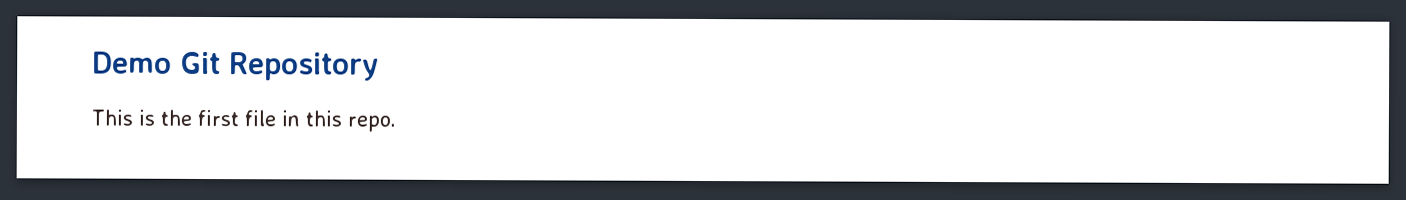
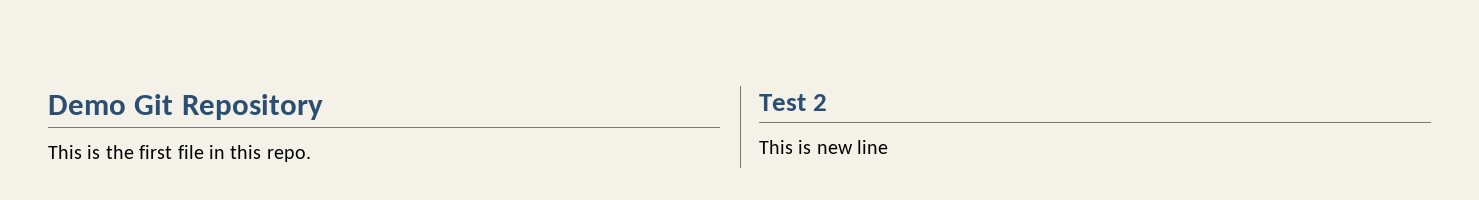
(396, 123) none -> [759,94,828,111] [759,140,889,154] // Test 2 // This is new line

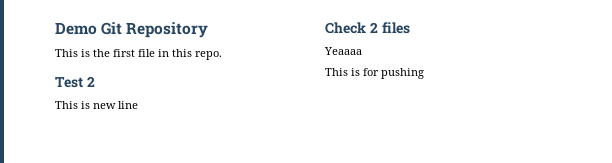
(889, 147) none -> [325,22,410,34] [324,47,362,55] [325,68,424,79] // Check 2 files // Yeaaaa // This is for pushing

